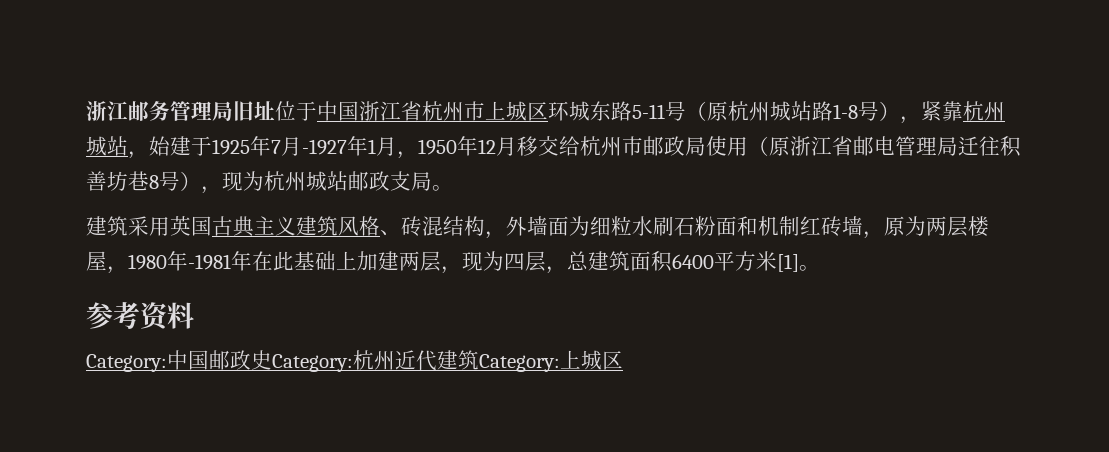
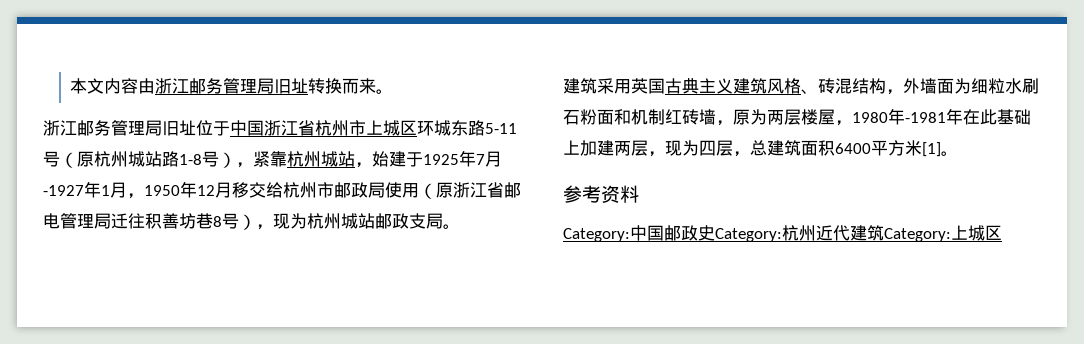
(86, 111) none -> [70,78,394,94] 本文内容由浙江邮务管理局旧址转换而来。 //

